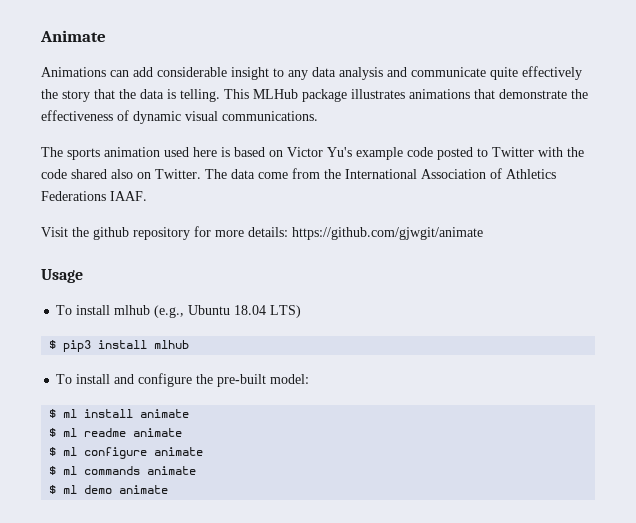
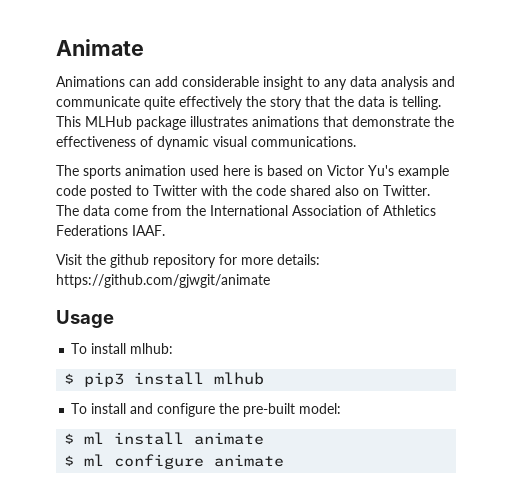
[114,305,302,318] mlhub (e.g., Ubuntu 18.04 LTS) -> [130,343,174,354] mlhub:
[49,428,183,437] // $ ml readme animate -> (265, 438) none
[49,466,197,475] [49,485,169,494] // $ ml commands animate // $ ml demo animate -> (285, 460) none

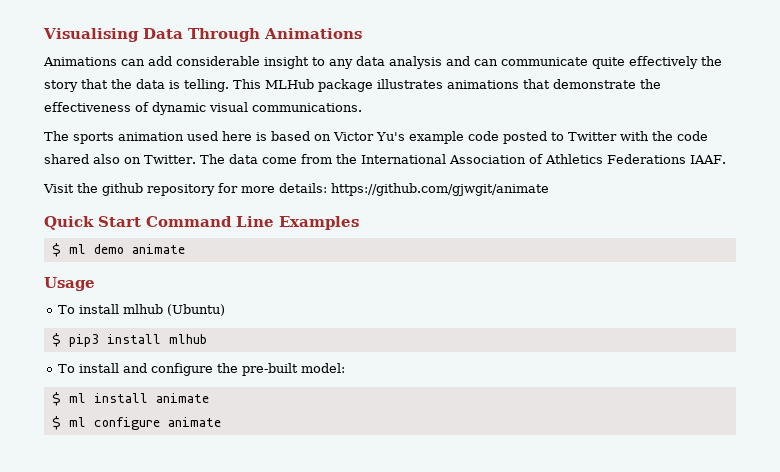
[56,39,144,56] Animate -> [43,28,362,42] Visualising Data Through Animations
(455, 81) none -> [474,59,498,66] can
(270, 281) none -> [44,216,359,230] [51,243,185,257] // Quick Start Command Line Examples // $ ml demo animate
[130,343,174,354] mlhub: -> [123,304,226,316] mlhub (Ubuntu)

